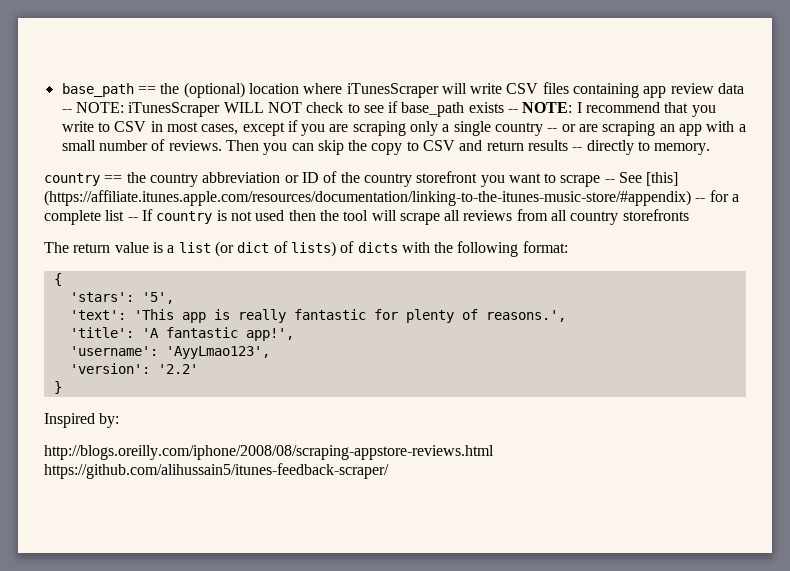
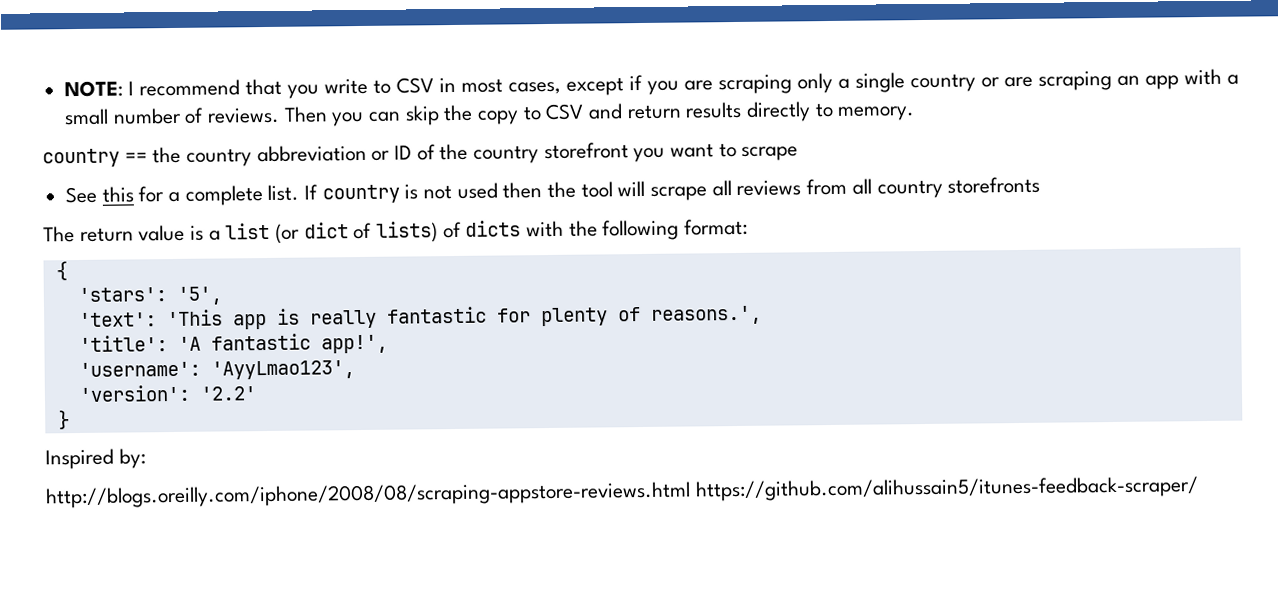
[61,82,745,98] [61,101,519,117] base_path == the (optional) location where iTunesScraper will write CSV files containing app review data -- NOTE: iTunesScraper WILL NOT check to see if base_path exists -- -> (64, 89) none
[547,128,558,132] -- -> (977, 83) none
[572,147,583,151] -- -> (743, 110) none
[604,172,679,186] [44,190,706,206] -- See [this] (https://affiliate.itunes.apple.com/resources/documentation/linking-to-the-itunes-music-store/#appendix) -- -> [65,186,134,204] // See this
[105,210,138,221] list -- -> [267,184,300,201] list.

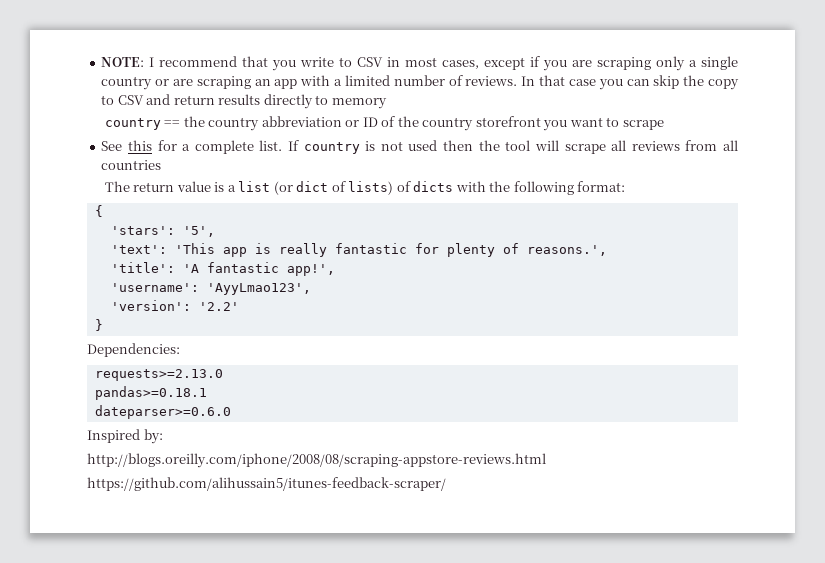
[64,108,110,126] small -> [344,75,390,86] limited
[283,106,328,123] Then -> [521,75,596,86] In that case
[837,106,916,121] memory. -> [331,98,387,109] memory
[876,176,1041,199] country storefronts -> [101,160,162,170] countries
(70, 420) none -> [87,343,180,357] [94,369,223,381] [94,386,207,400] [94,405,231,419] // Dependencies: // requests>=2.13.0 // pandas>=0.18.1 // dateparser>=0.6.0
(691, 495) none -> (546, 460) //

